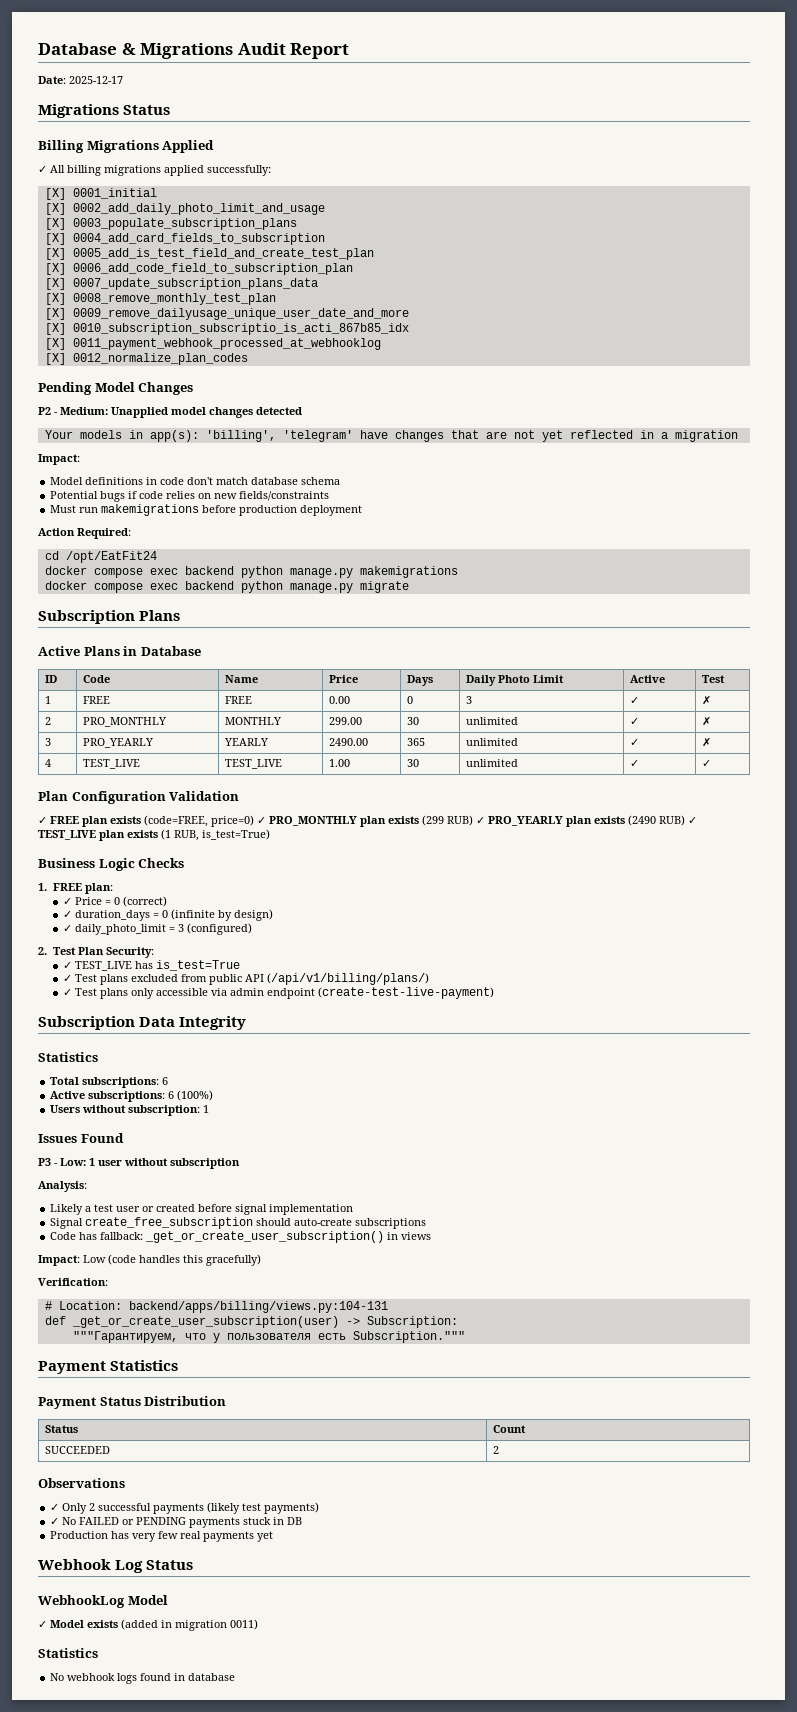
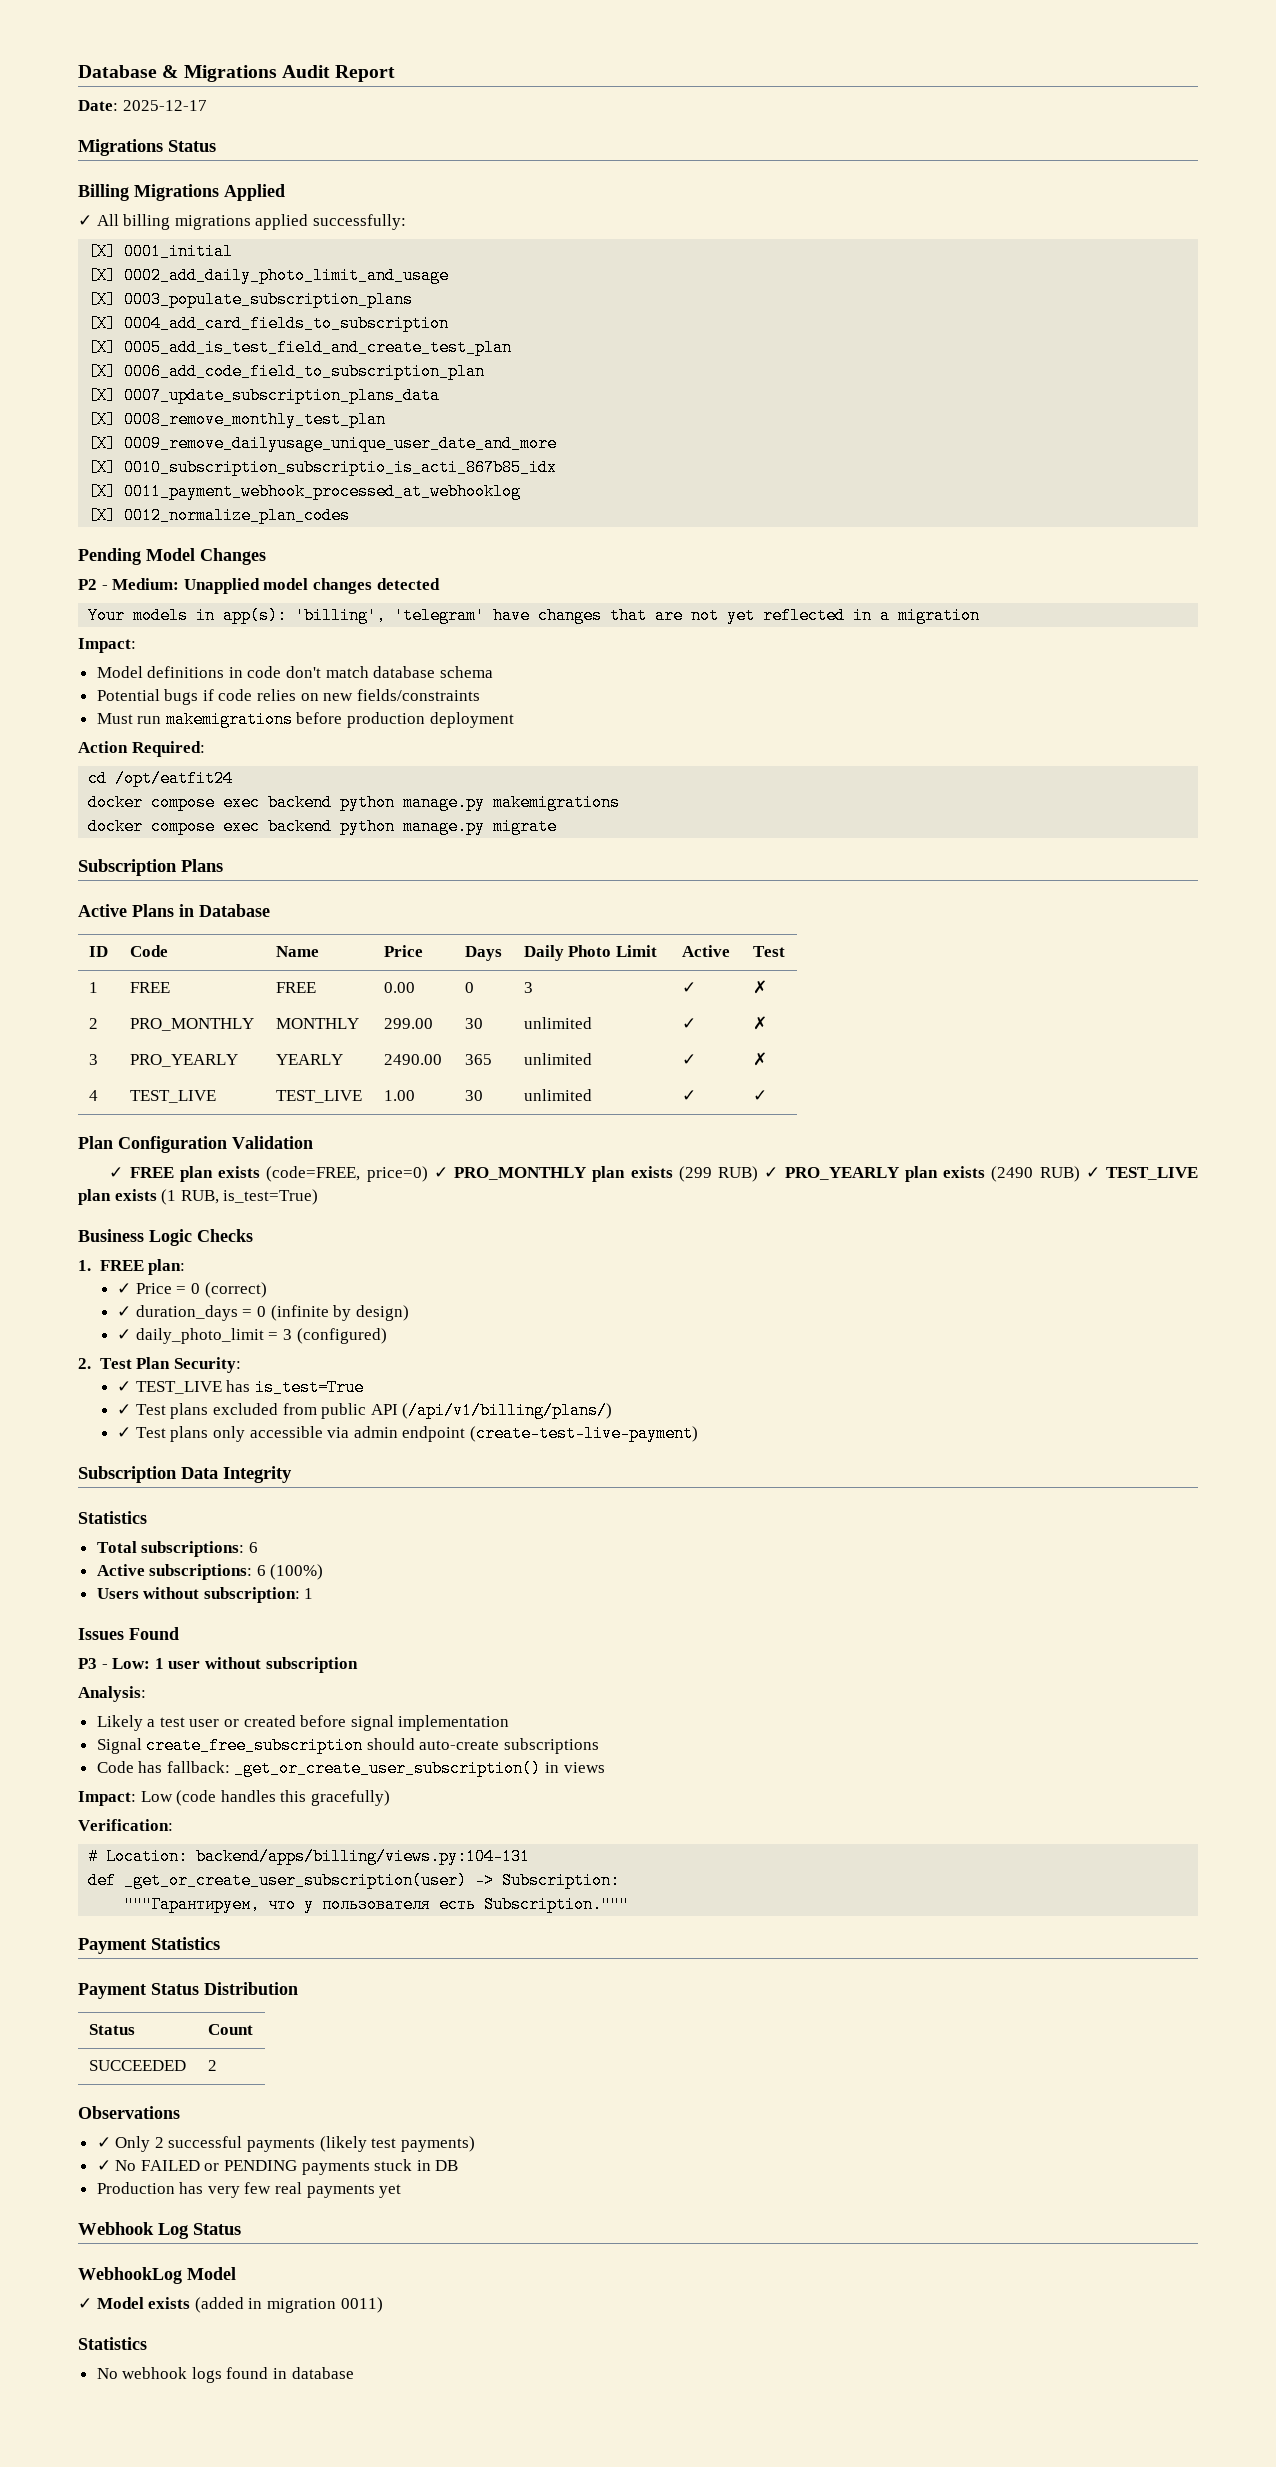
[65,551,157,563] /opt/EatFit24 -> [115,770,234,787] /opt/eatfit24

